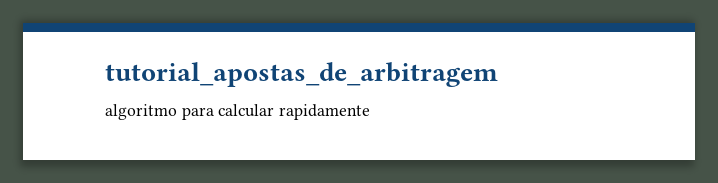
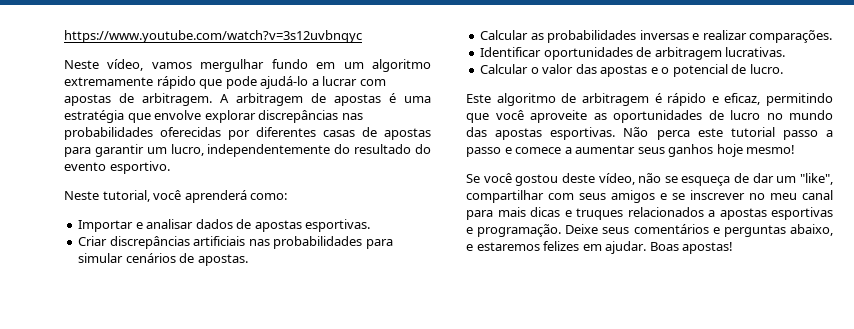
[105,62,498,87] [105,104,371,120] tutorial_apostas_de_arbitragem // algoritmo para calcular rapidamente -> [64,30,362,43] [64,59,432,72] [64,76,386,89] [64,93,431,106] [64,110,363,123] [64,127,431,140] [64,144,431,157] [64,161,170,174] [64,190,288,203] [78,219,371,232] [78,236,393,249] [78,253,248,266] [480,30,833,43] [480,47,786,60] [480,64,783,77] [466,93,833,106] [466,110,833,123] [466,127,833,140] [466,144,796,157] [466,173,833,186] [466,190,833,203] [466,207,833,220] [466,224,833,237] [466,241,734,254] https://www.youtube.com/watch?v=3s12uvbnqyc // Neste vídeo, vamos mergulhar fundo em um algoritmo extremamente rápido que pode ajudá-lo a lucrar com apostas de arbitragem. A arbitragem de apostas é uma estratégia que envolve explorar discrepâncias nas probabilidades oferecidas por diferentes casas de apostas para garantir um lucro, independentemente do resultado do evento esportivo. // Neste tutorial, você aprenderá como: // Importar e analisar dados de apostas esportivas. // Criar discrepâncias artificiais nas probabilidades para simular cenários de apostas. // Calcular as probabilidades inversas e realizar comparações. // Identificar oportunidades de arbitragem lucrativas. // Calcular o valor das apostas e o potencial de lucro. // Este algoritmo de arbitragem é rápido e eficaz, permitindo que você aproveite as oportunidades de lucro no mundo das apostas esportivas. Não perca este tutorial passo a passo e comece a aumentar seus ganhos hoje mesmo! // Se você gostou deste vídeo, não se esqueça de dar um "like", compartilhar com seus amigos e se inscrever no meu canal para mais dicas e truques relacionados a apostas esportivas e programação. Deixe seus comentários e perguntas abaixo, e estaremos felizes em ajudar. Boas apostas!

